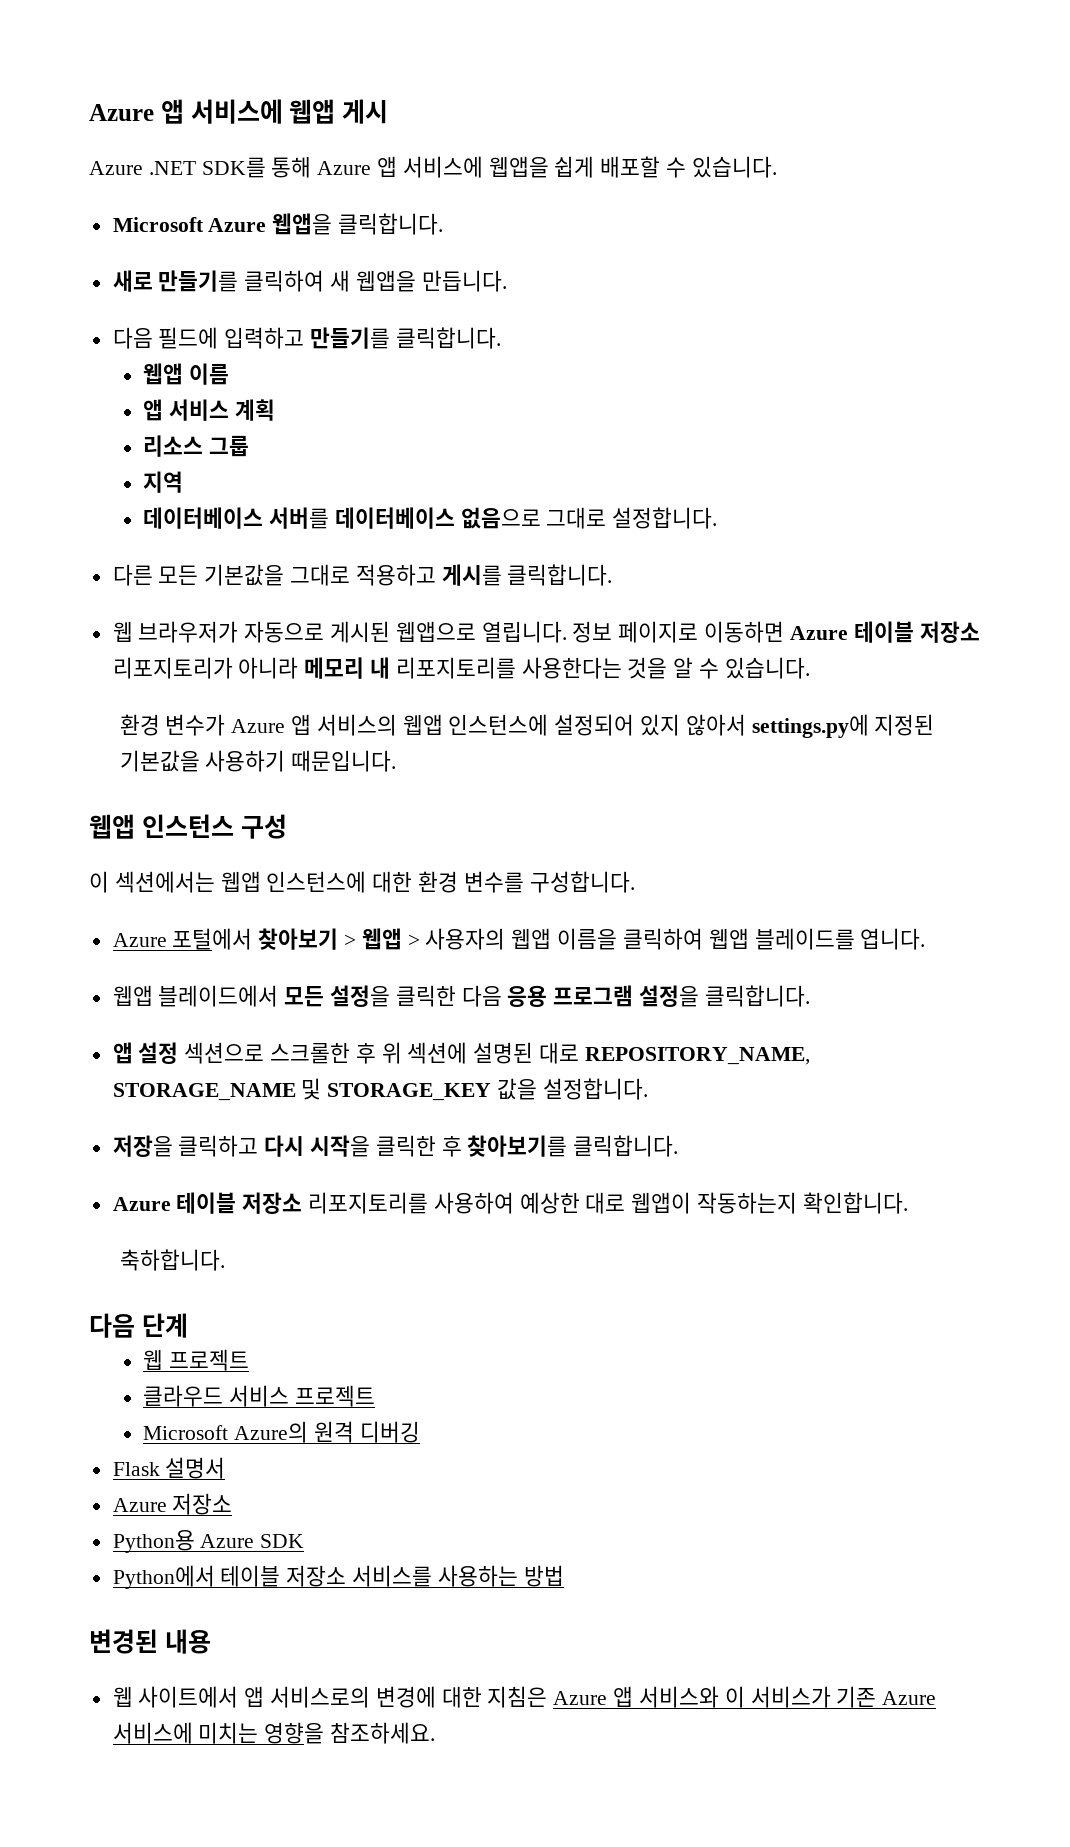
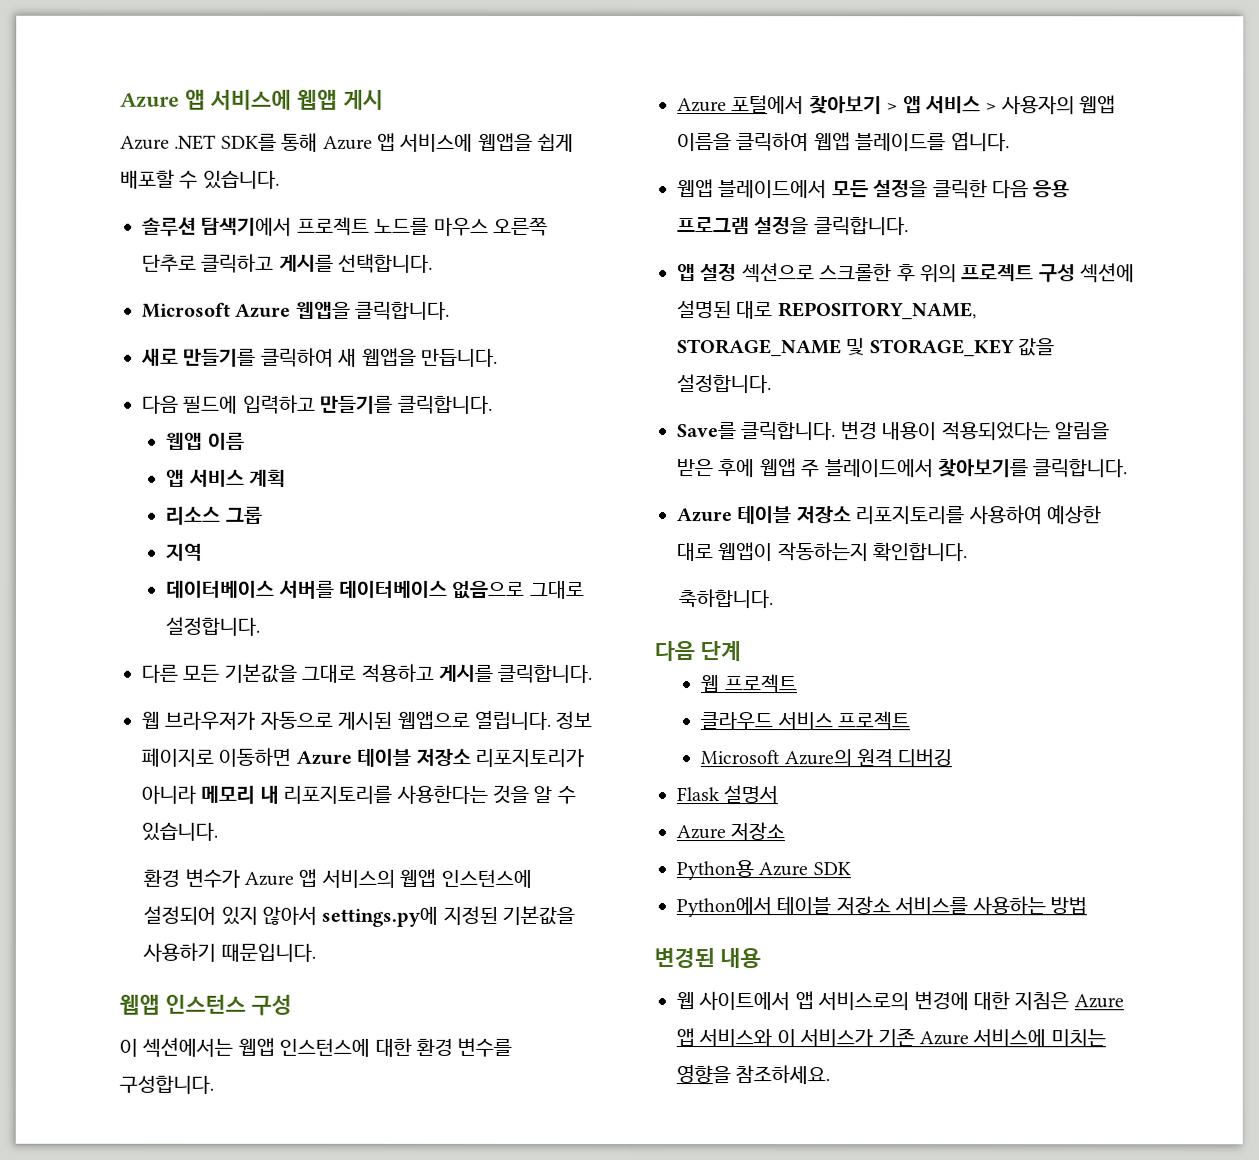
(777, 167) none -> [142,216,548,237] [142,253,434,273] // 솔루션 탐색기에서 프로젝트 노드를 마우스 오른쪽 단추로 클릭하고 게시를 선택합니다.
[361,928,402,950] 웹앱 -> [902,96,981,114] 앱 서비스
[381,1042,402,1064] 위 -> [920,264,1076,283] 위의 프로젝트 구성
[112,1135,462,1157] 저장을 클릭하고 다시 시작을 클릭한 후 -> [677,421,1110,441] [677,458,934,478] Save를 클릭합니다. 변경 내용이 적용되었다는 알림을 받은 후에 웹앱 주 블레이드에서

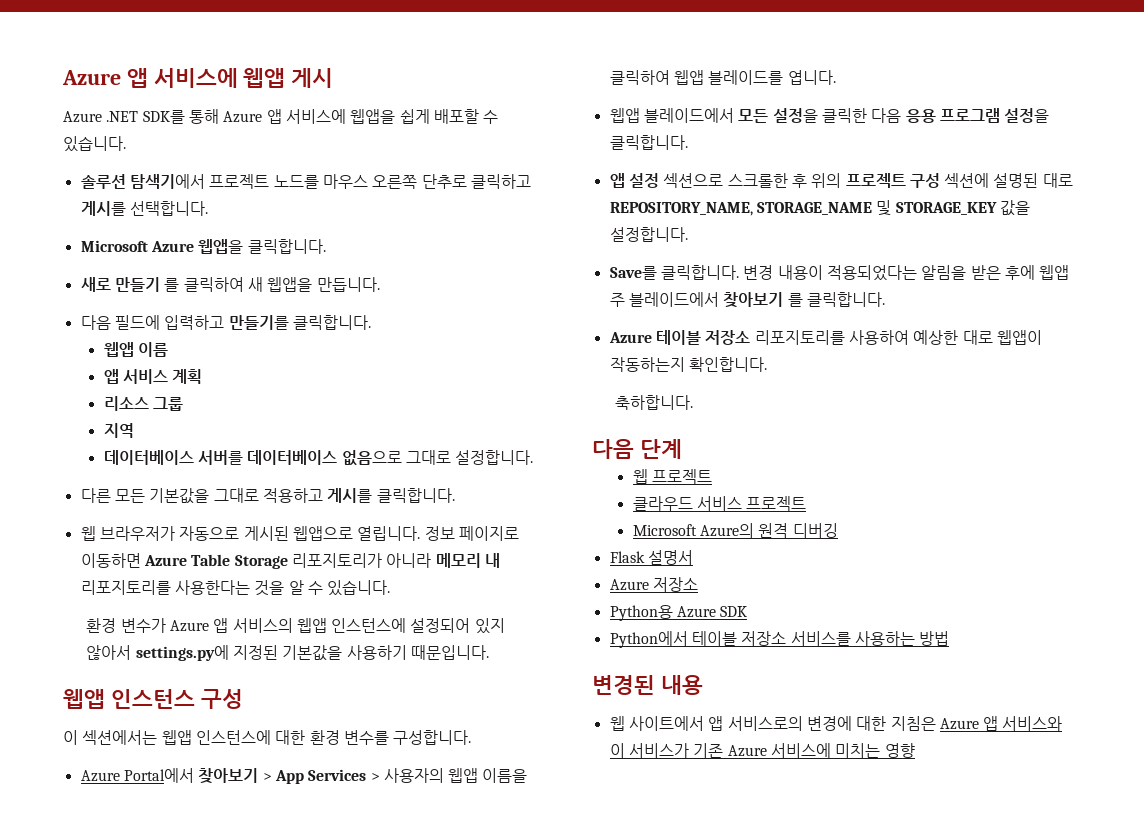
[183,348,257,367] 만들기를 -> [114,277,180,292] 만들기 를
[356,748,471,767] 테이블 저장소 -> [191,554,288,569] Table Storage
[731,95,805,115] 포털에서 -> [123,768,194,783] Portal에서
[902,96,981,114] 앱 서비스 -> [274,769,367,784] App Services
[938,459,1029,478] 찾아보기를 -> [723,292,803,308] 찾아보기 를
[676,1064,831,1085] 영향을 참조하세요. -> [884,743,915,758] 영향

